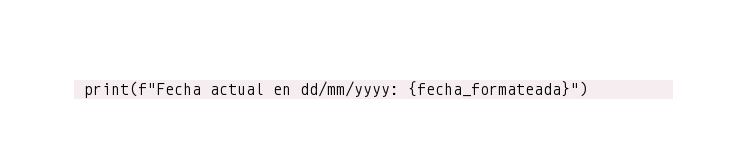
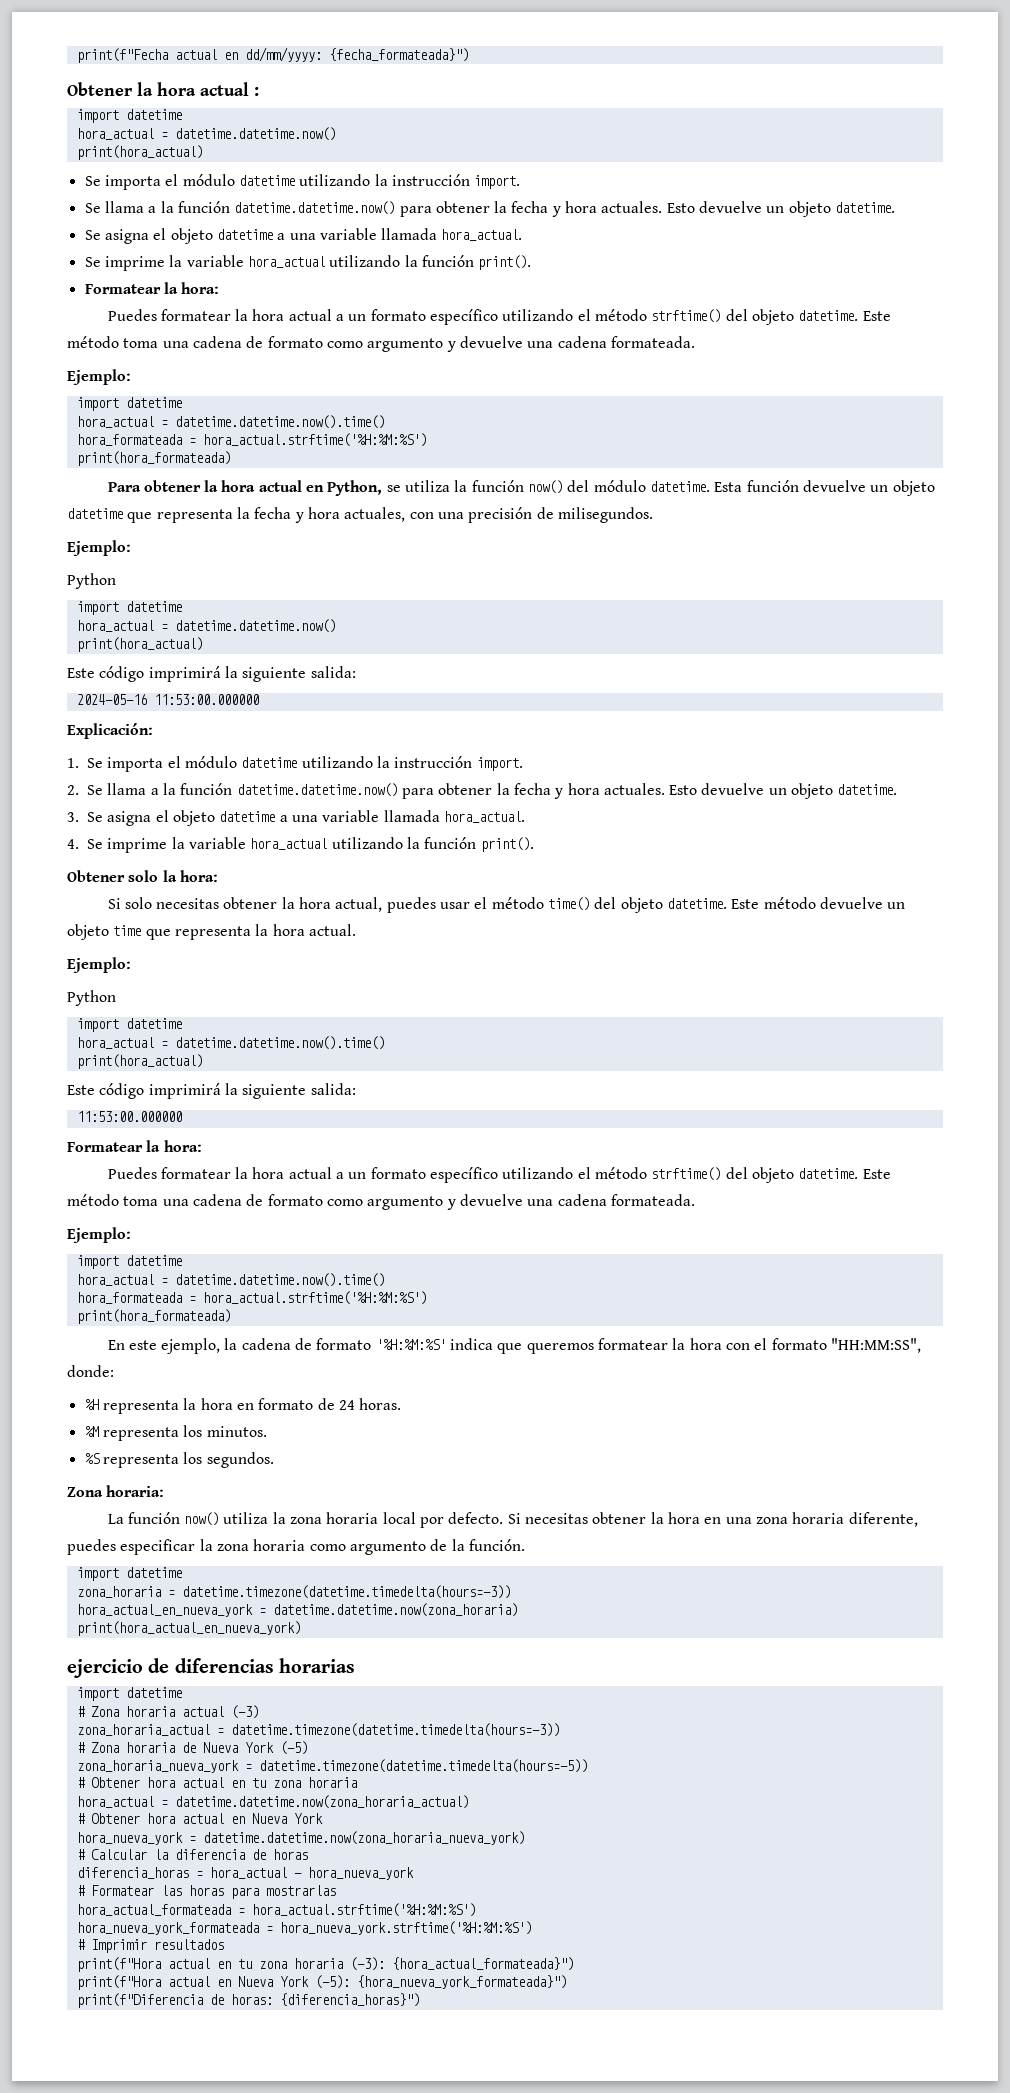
(588, 89) none -> [67,82,259,96] [76,109,182,123] [76,127,336,141] [76,145,203,160] [84,174,521,190] [84,201,896,217] [84,228,523,244] [84,255,532,271] [84,282,220,294] [107,309,891,325] [67,336,695,352] [67,369,131,385] [76,397,182,411] [76,415,385,429] [76,433,427,447] [76,451,231,466] [107,480,935,496] [67,507,653,523] [67,540,131,556] [67,573,116,589] [76,601,182,615] [76,619,336,633] [76,637,203,652] [67,666,356,682] [76,694,259,705] [67,723,153,739] [67,756,523,772] [67,783,898,799] [67,810,525,826] [67,837,534,853] [67,870,218,882] [107,897,906,913] [67,924,356,940] [67,957,131,973] [67,990,116,1006] [76,1018,182,1032] [76,1036,385,1050] [76,1054,203,1069] [67,1083,356,1099] [76,1111,182,1122] [67,1140,202,1152] [107,1167,891,1183] [67,1194,695,1210] [67,1227,131,1243] [76,1255,182,1269] [76,1273,385,1287] [76,1291,427,1305] [76,1309,231,1324] [107,1338,921,1354] [67,1365,114,1377] [84,1398,402,1414] [84,1425,267,1441] [84,1452,274,1468] [67,1485,165,1497] [107,1512,918,1528] [67,1539,525,1555] [76,1567,182,1581] [76,1585,511,1599] [76,1603,518,1617] [76,1621,301,1636] [67,1658,356,1678] [76,1687,182,1701] [76,1705,259,1719] [76,1723,560,1737] [76,1741,308,1755] [76,1759,588,1773] [76,1777,357,1788] [76,1795,469,1809] [76,1813,323,1824] [76,1831,525,1845] [76,1849,308,1860] [76,1867,414,1880] [76,1885,336,1899] [76,1903,476,1917] [76,1921,532,1935] [76,1939,224,1953] [76,1957,574,1972] [76,1975,567,1990] [76,1993,420,2008] // Obtener la hora actual : // import datetime // hora_actual = datetime.datetime.now() // print(hora_actual) // Se importa el módulo datetime utilizando la instrucción import. // Se llama a la función datetime.datetime.now() para obtener la fecha y hora actuales. Esto devuelve un objeto datetime. // Se asigna el objeto datetime a una variable llamada hora_actual. // Se imprime la variable hora_actual utilizando la función print(). // Formatear la hora: // Puedes formatear la hora actual a un formato específico utilizando el método strftime() del objeto datetime. Este método toma una cadena de formato como argumento y devuelve una cadena formateada. // Ejemplo: // import datetime // hora_actual = datetime.datetime.now().time() // hora_formateada = hora_actual.strftime('%H:%M:%S') // print(hora_formateada) // Para obtener la hora actual en Python, se utiliza la función now() del módulo datetime. Esta función devuelve un objeto datetime que representa la fecha y hora actuales, con una precisión de milisegundos. // Ejemplo: // Python // import datetime // hora_actual = datetime.datetime.now() // print(hora_actual) // Este código imprimirá la siguiente salida: // 2024-05-16 11:53:00.000000 // Explicación: // 1. Se importa el módulo datetime utilizando la instrucción import. // 2. Se llama a la función datetime.datetime.now() para obtener la fecha y hora actuales. Esto devuelve un objeto datetime. // 3. Se asigna el objeto datetime a una variable llamada hora_actual. // 4. Se imprime la variable hora_actual utilizando la función print(). // Obtener solo la hora: // Si solo necesitas obtener la hora actual, puedes usar el método time() del objeto datetime. Este método devuelve un objeto time que representa la hora actual. // Ejemplo: // Python // import datetime // hora_actual = datetime.datetime.now().time() // print(hora_actual) // Este código imprimirá la siguiente salida: // 11:53:00.000000 // Formatear la hora: // Puedes formatear la hora actual a un formato específico utilizando el método strftime() del objeto datetime. Este método toma una cadena de formato como argumento y devuelve una cadena formateada. // Ejemplo: // import datetime // hora_actual = datetime.datetime.now().time() // hora_formateada = hora_actual.strftime('%H:%M:%S') // print(hora_formateada) // En este ejemplo, la cadena de formato '%H:%M:%S' indica que queremos formatear la hora con el formato "HH:MM:SS", donde: // %H representa la hora en formato de 24 horas. // %M representa los minutos. // %S representa los segundos. // Zona horaria: // La función now() utiliza la zona horaria local por defecto. Si necesitas obtener la hora en una zona horaria diferente, puedes especificar la zona horaria como argumento de la función. // import datetime // zona_horaria = datetime.timezone(datetime.timedelta(hours=-3)) // hora_actual_en_nueva_york = datetime.datetime.now(zona_horaria) // print(hora_actual_en_nueva_york) // ejercicio de diferencias horarias // import datetime // # Zona horaria actual (-3) // zona_horaria_actual = datetime.timezone(datetime.timedelta(hours=-3)) // # Zona horaria de Nueva York (-5) // zona_horaria_nueva_york = datetime.timezone(datetime.timedelta(hours=-5)) // # Obtener hora actual en tu zona horaria // hora_actual = datetime.datetime.now(zona_horaria_actual) // # Obtener hora actual en Nueva York // hora_nueva_york = datetime.datetime.now(zona_horaria_nueva_york) // # Calcular la diferencia de horas // diferencia_horas = hora_actual - hora_nueva_york // # Formatear las horas para mostrarlas // hora_actual_formateada = hora_actual.strftime('%H:%M:%S') // hora_nueva_york_formateada = hora_nueva_york.strftime('%H:%M:%S') // # Imprimir resultados // print(f"Hora actual en tu zona horaria (-3): {hora_actual_formateada}") // print(f"Hora actual en Nueva York (-5): {hora_nueva_york_formateada}") // print(f"Diferencia de horas: {diferencia_horas}")

